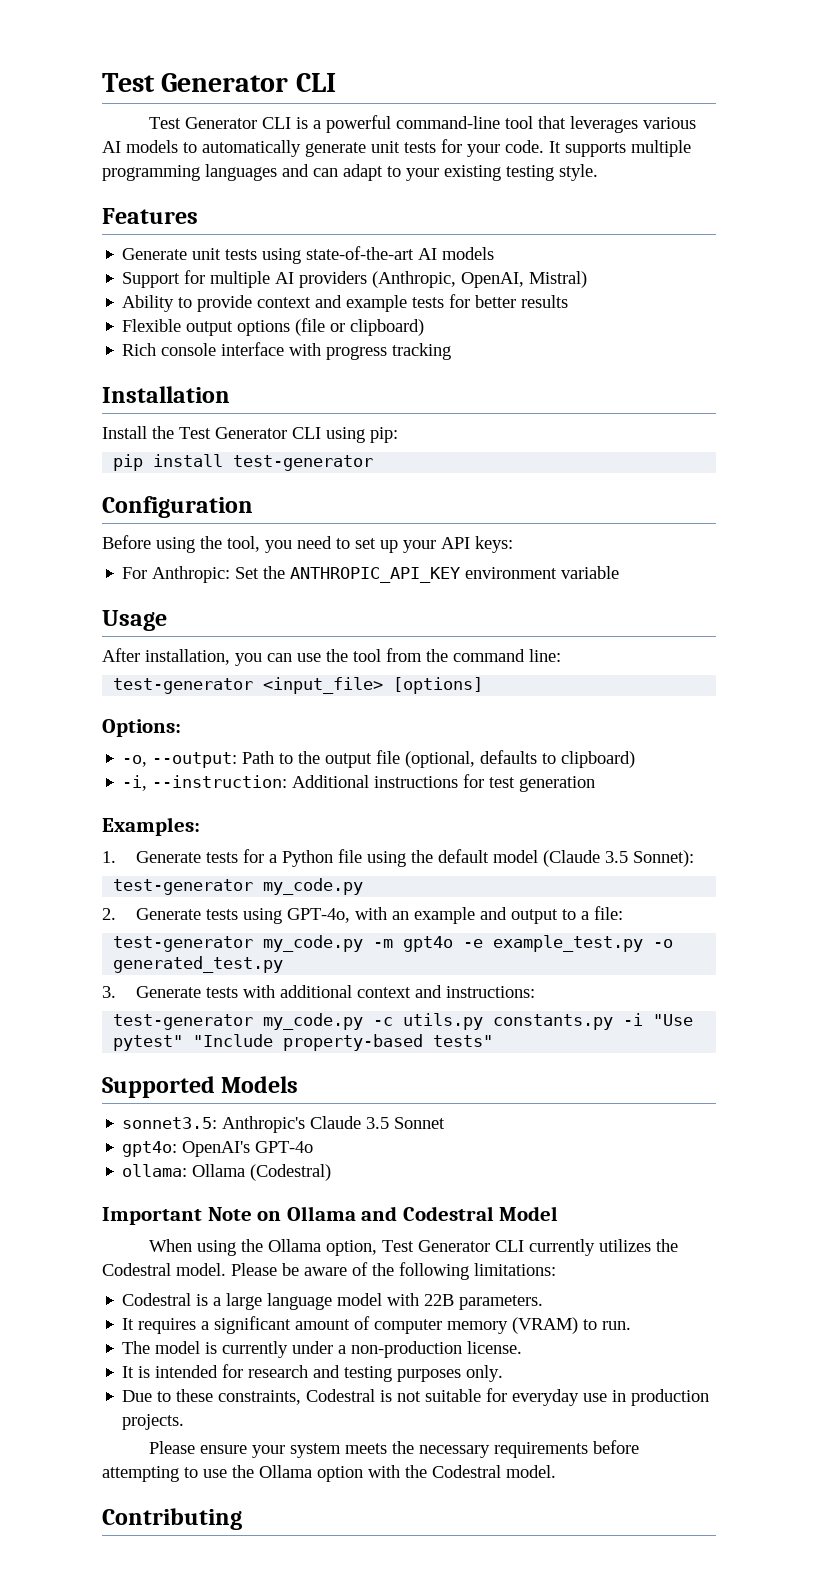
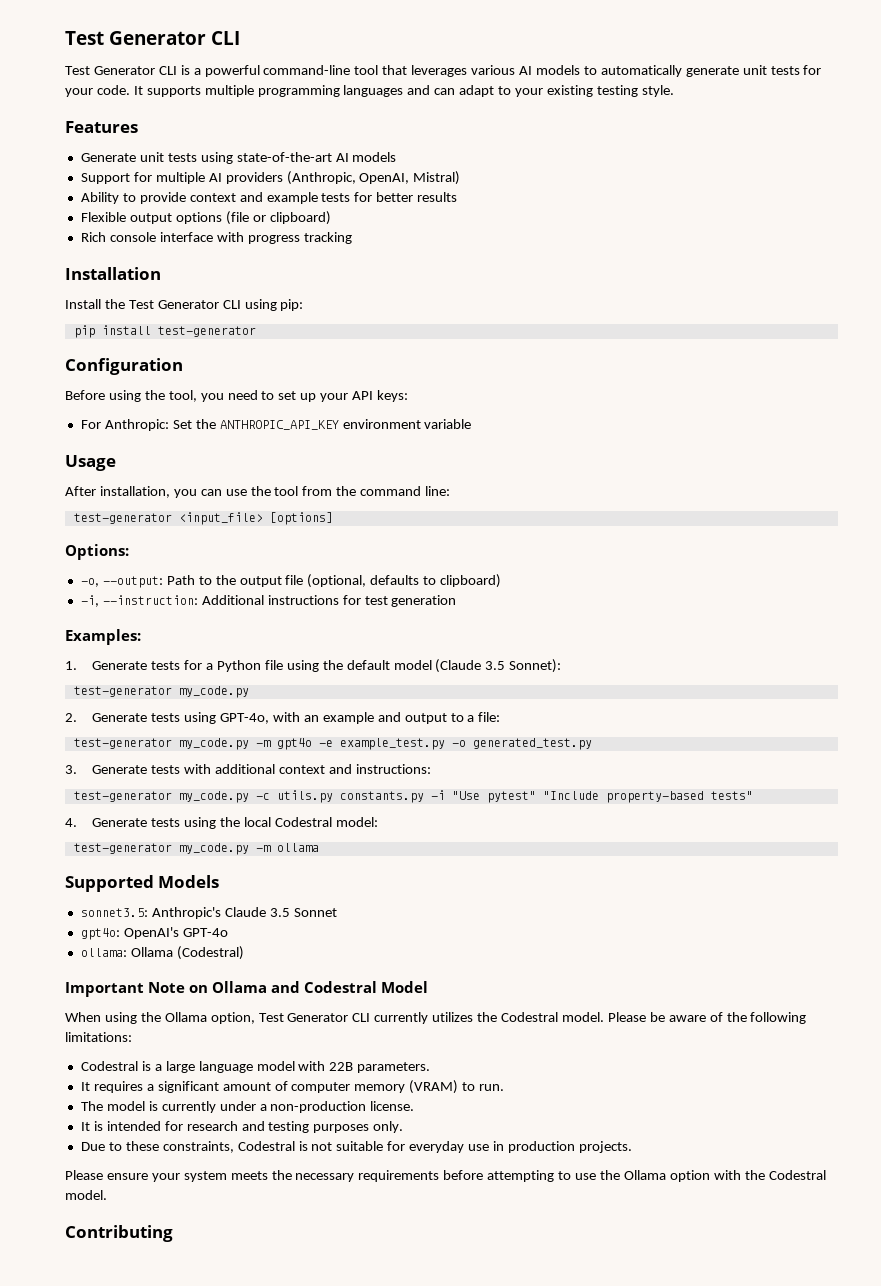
(494, 1041) none -> [65,817,378,829] [73,843,319,855] // 4. Generate tests using the local Codestral model: // test-generator my_code.py -m ollama

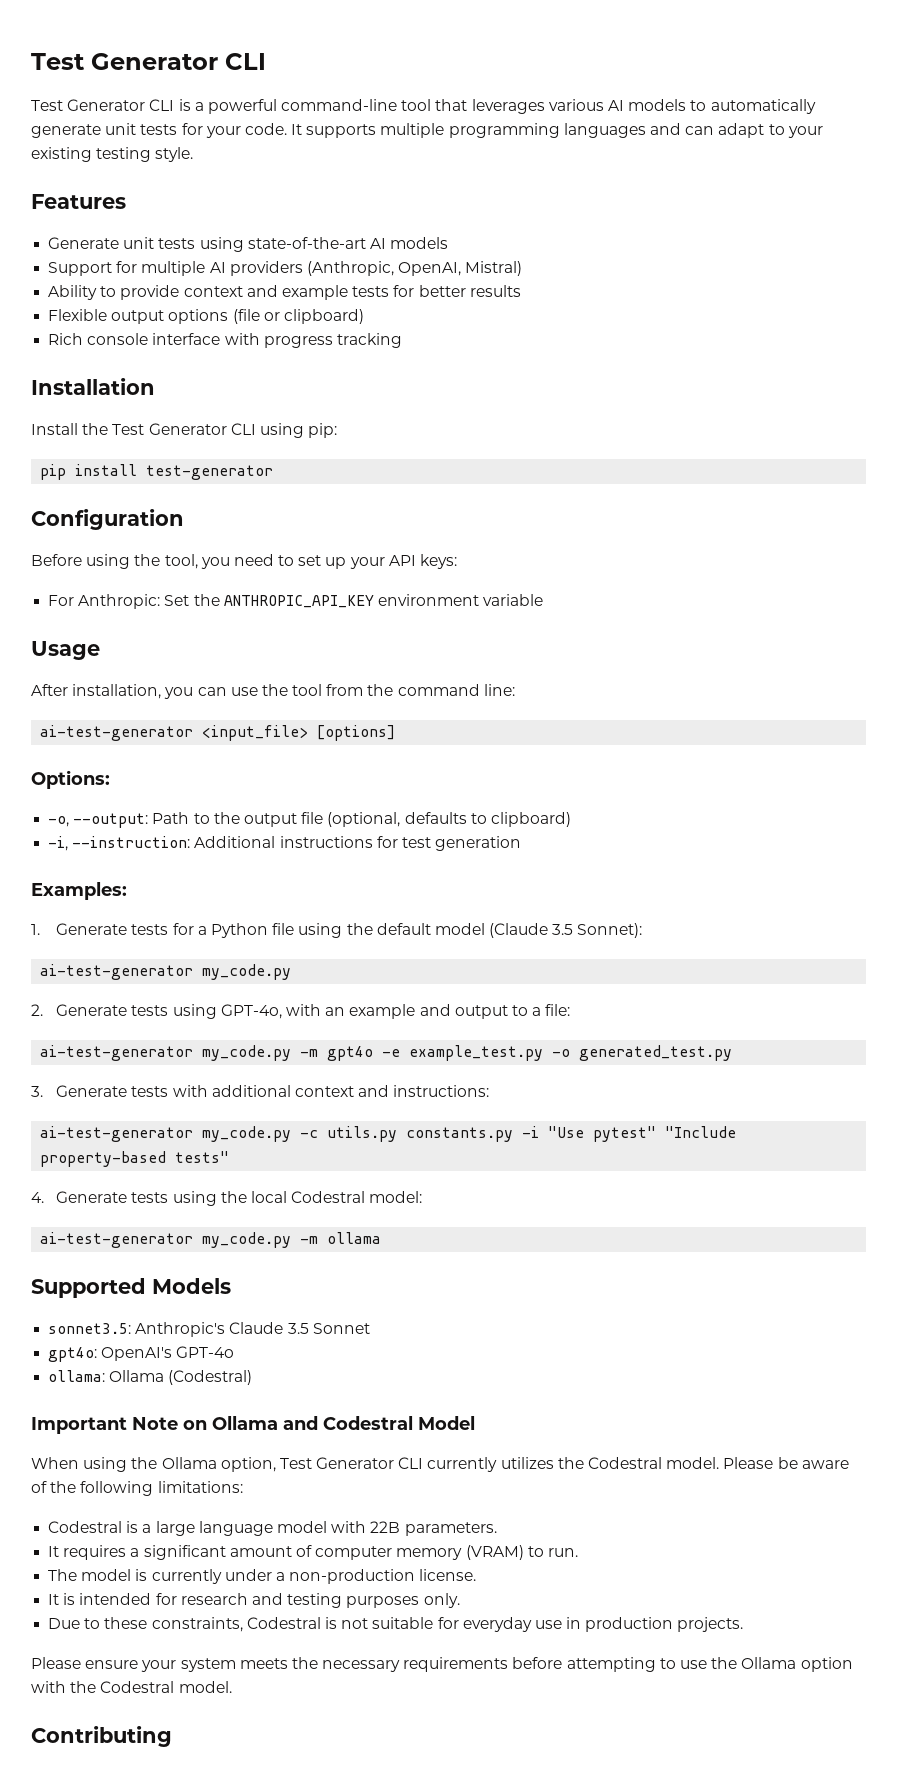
[73,513,172,524] test-generator -> [40,725,194,741] ai-test-generator
[73,686,172,697] test-generator -> [40,964,194,980] ai-test-generator
[73,738,172,749] test-generator -> [40,1045,194,1061] ai-test-generator
[73,791,172,802] test-generator -> [40,1126,194,1142] ai-test-generator
[73,843,172,854] test-generator -> [40,1232,194,1248] ai-test-generator

